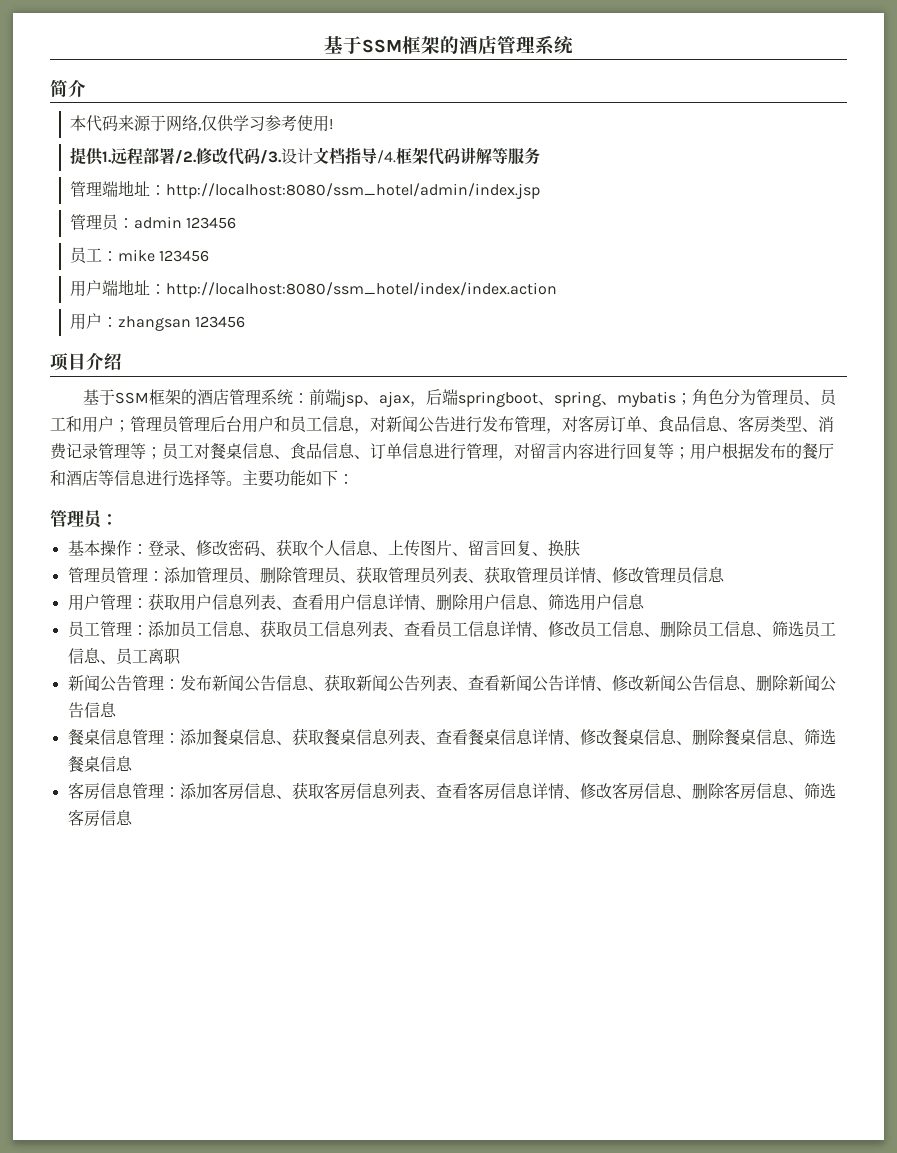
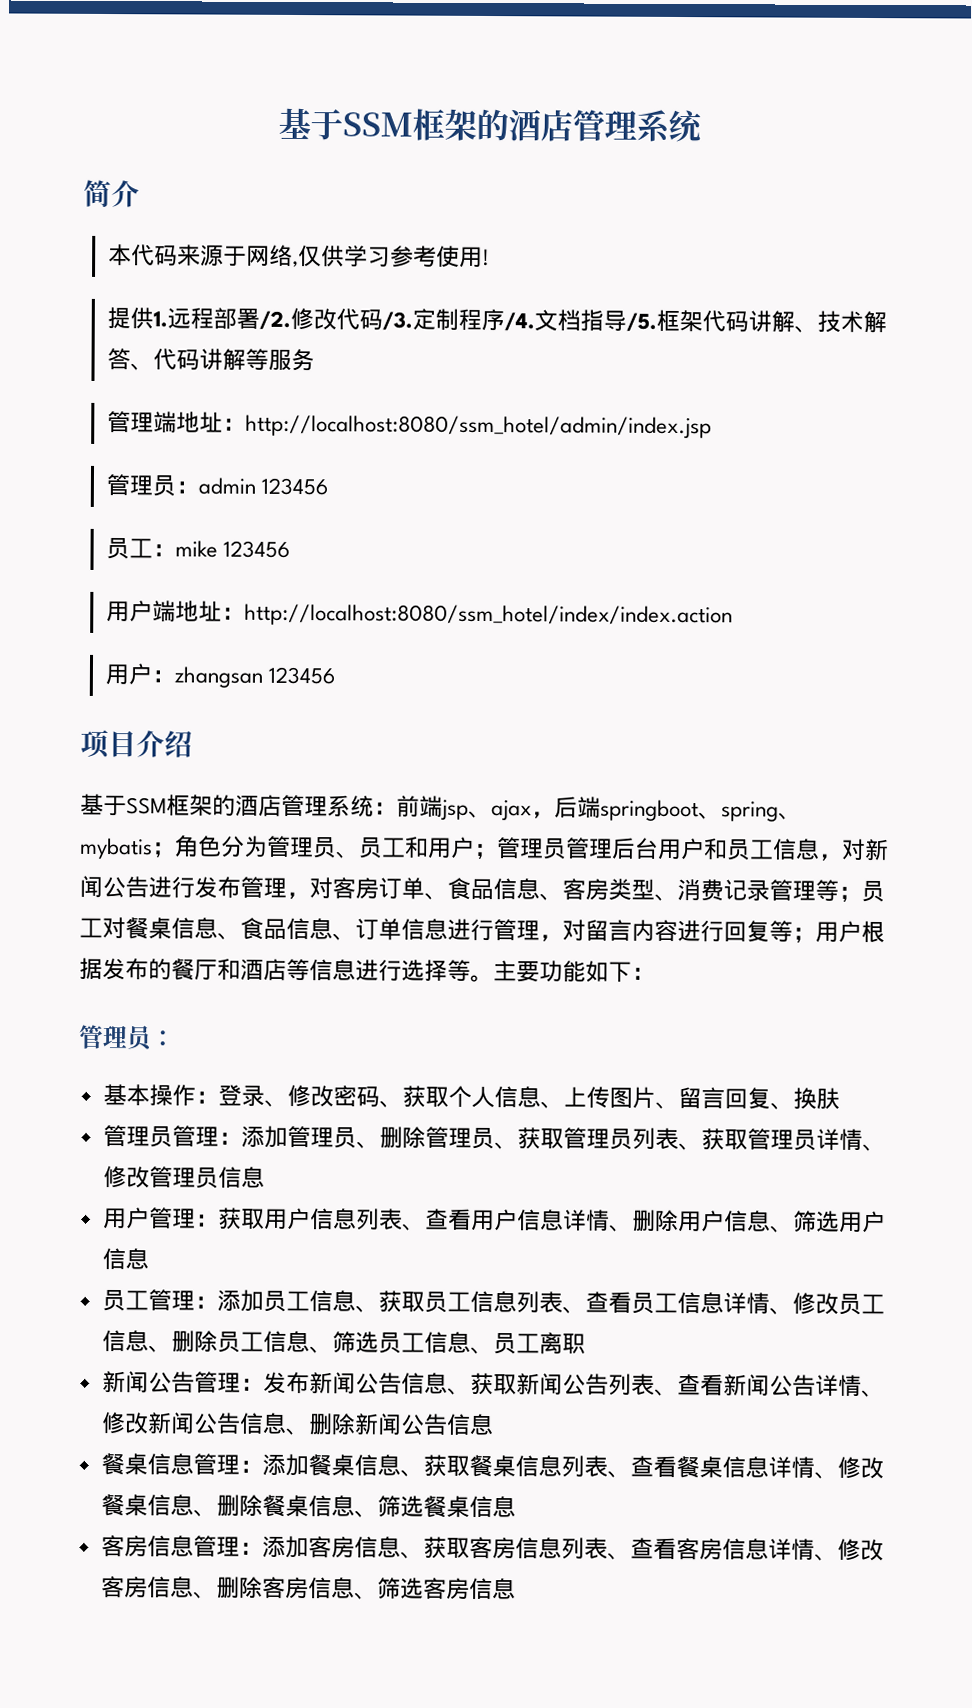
[281,148,314,164] 设计 -> [411,308,535,332] 定制程序/4.
[377,150,397,164] /4. -> [625,312,657,332] /5.
(493, 156) none -> [793,310,887,334] [106,348,246,371] 、技术解答、代码讲解

